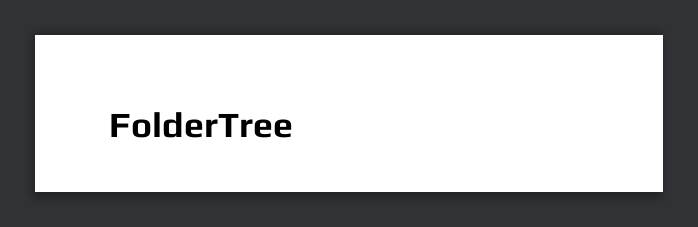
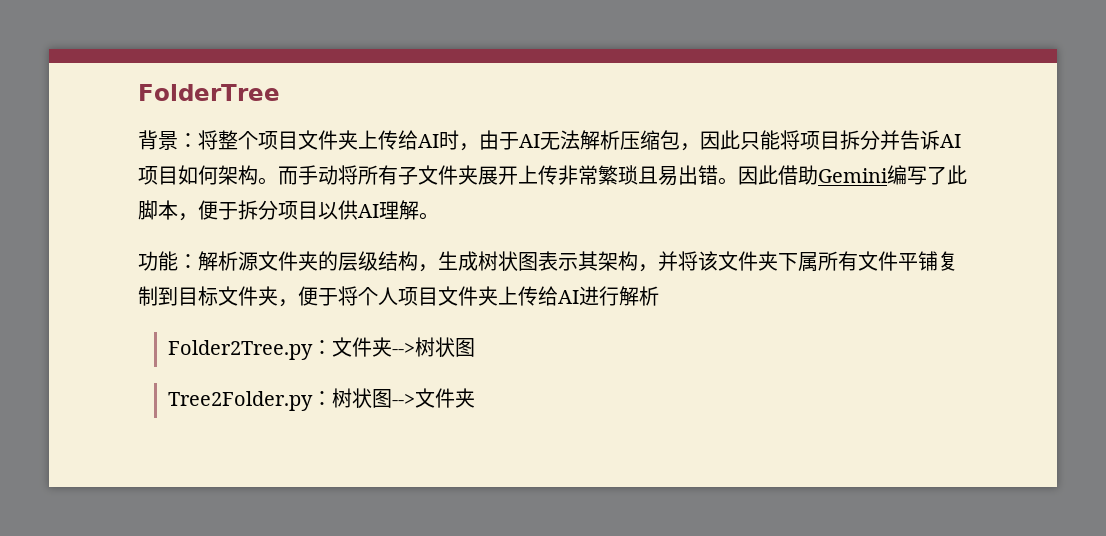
(293, 125) none -> [138,130,961,151] [138,165,967,186] [138,200,439,221] [138,251,958,272] [138,286,659,307] [167,337,475,360] [167,388,475,411] // 背景：将整个项目文件夹上传给AI时，由于AI无法解析压缩包，因此只能将项目拆分并告诉AI项目如何架构。而手动将所有子文件夹展开上传非常繁琐且易出错。因此借助Gemini编写了此脚本，便于拆分项目以供AI理解。 // 功能：解析源文件夹的层级结构，生成树状图表示其架构，并将该文件夹下属所有文件平铺复制到目标文件夹，便于将个人项目文件夹上传给AI进行解析 // Folder2Tree.py：文件夹-->树状图 // Tree2Folder.py：树状图-->文件夹

